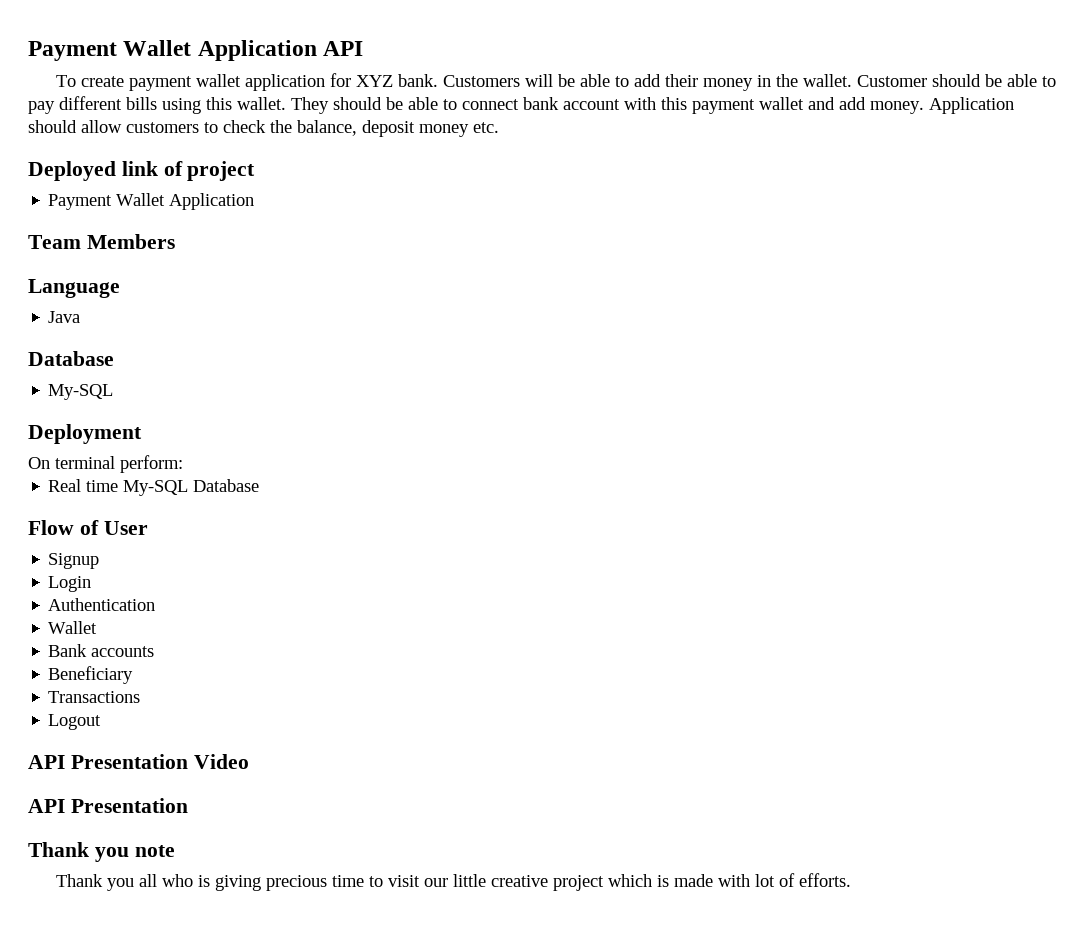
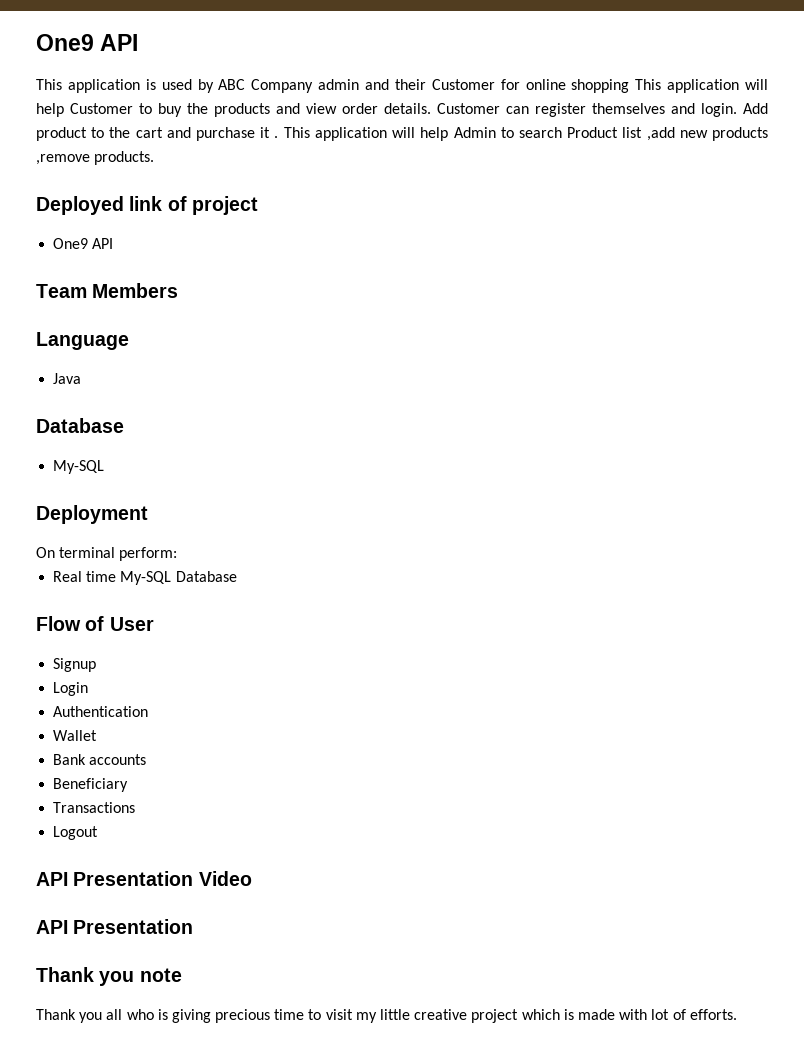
[28,40,364,61] [56,73,1057,91] [28,96,1014,114] [28,120,499,137] Payment Wallet Application API // To create payment wallet application for XYZ bank. Customers will be able to add their money in the wallet. Customer should be able to pay different bills using this wallet. They should be able to connect bank account with this payment wallet and add money. Application should allow customers to check the balance, deposit money etc. -> [36,34,139,51] [36,79,768,93] [36,103,768,117] [36,127,769,141] [36,151,155,165] One9 API // This application is used by ABC Company admin and their Customer for online shopping This application will help Customer to buy the products and view order details. Customer can register themselves and login. Add product to the cart and purchase it . This application will help Admin to search Product list ,add new products ,remove products.
[48,193,255,210] Payment Wallet Application -> [53,238,114,249] One9 API
[424,878,449,887] our -> [355,1012,377,1023] my

